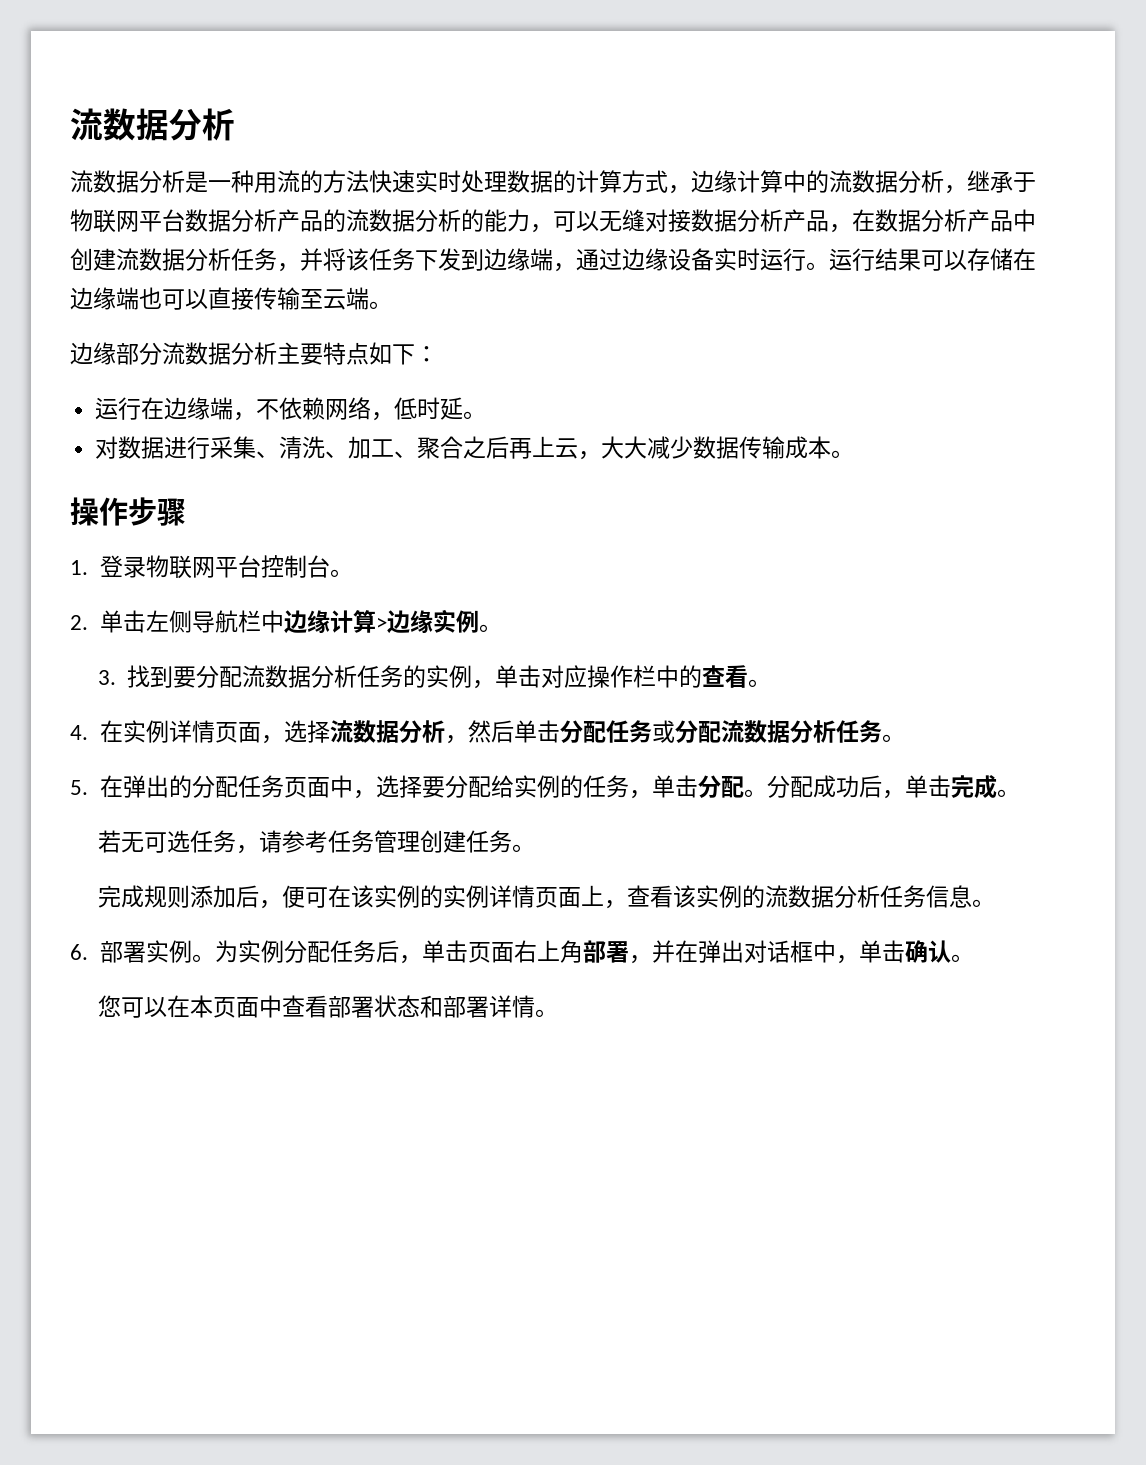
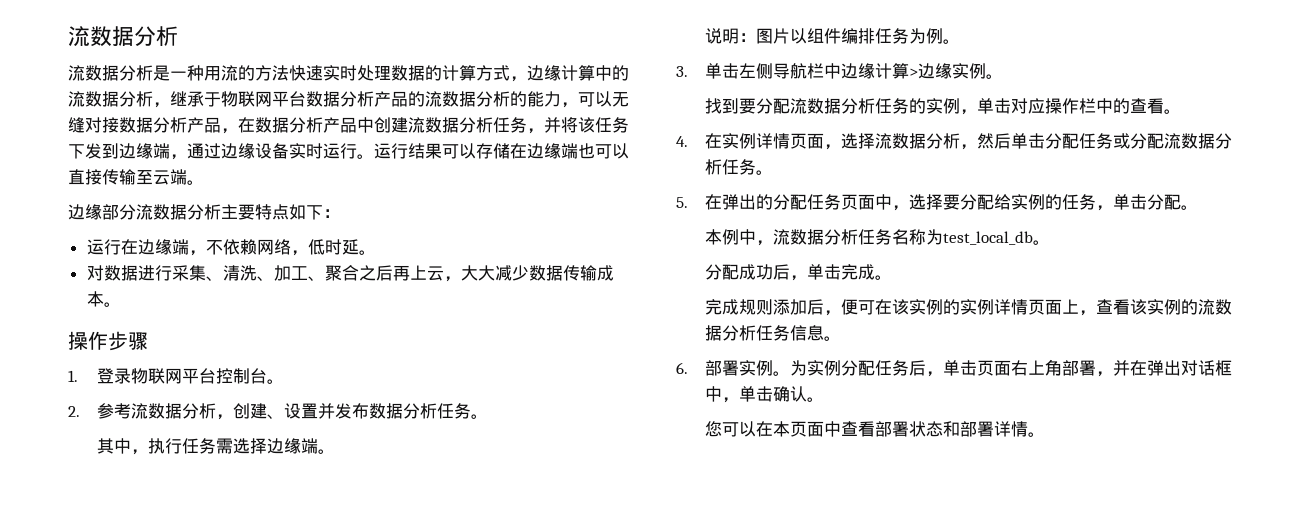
(88, 622) none -> [97,403,489,420] [97,438,336,455] [705,28,961,44] [676,66,688,77] 参考流数据分析，创建、设置并发布数据分析任务。 // 其中，执行任务需选择边缘端。 // 说明：图片以组件编排任务为例。 // 3.
[97,670,116,685] 3. -> (1004, 76) none
(767, 793) none -> [705,229,1051,246] // 本例中，流数据分析任务名称为test_local_db。 //
[97,830,535,854] // 若无可选任务，请参考任务管理创建任务。 -> (893, 277) none

